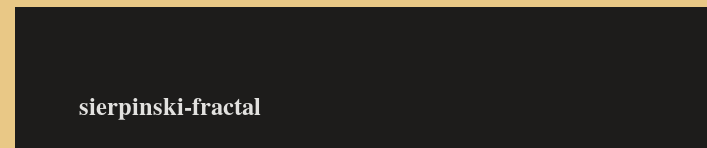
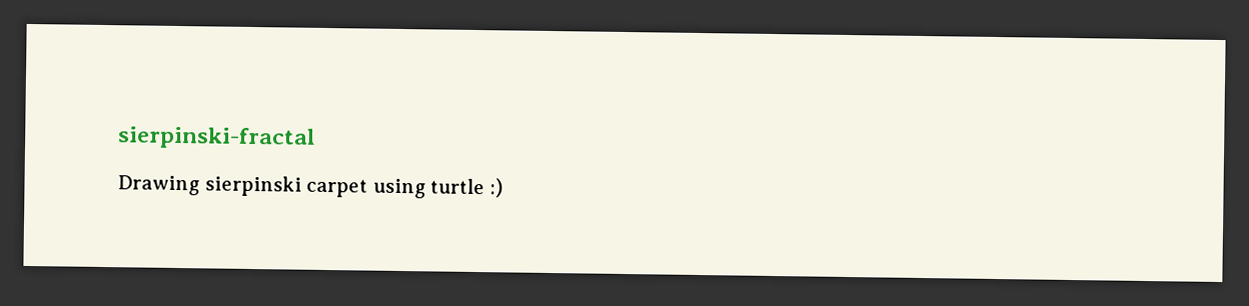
(261, 109) none -> [117,175,503,199] // Drawing sierpinski carpet using turtle :)

